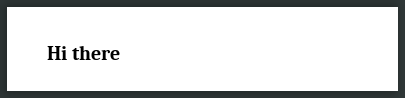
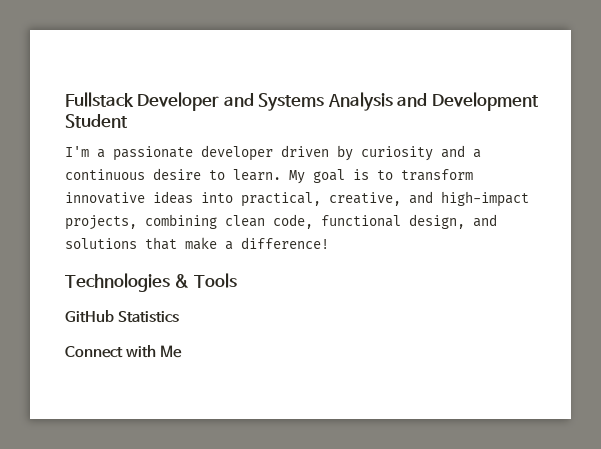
[47,45,121,60] Hi there -> [65,92,539,111] [65,114,128,128] [65,145,481,161] [65,168,473,184] [65,191,529,207] [65,214,497,230] [65,237,329,250] [65,273,237,292] [65,310,179,323] [65,345,182,358] Fullstack Developer and Systems Analysis and Development Student // I'm a passionate developer driven by curiosity and a continuous desire to learn. My goal is to transform innovative ideas into practical, creative, and high-impact projects, combining clean code, functional design, and solutions that make a difference! // Technologies & Tools // GitHub Statistics // Connect with Me

